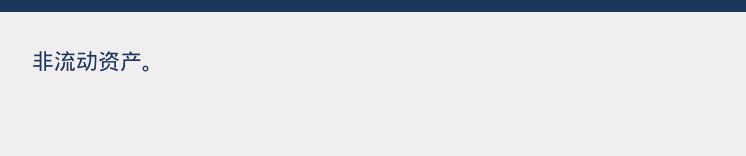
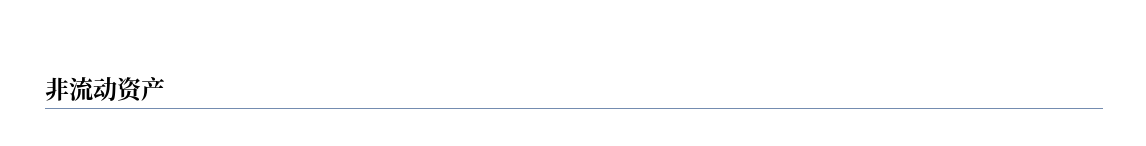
[142,65,164,72] 。 -> (165, 89) none

